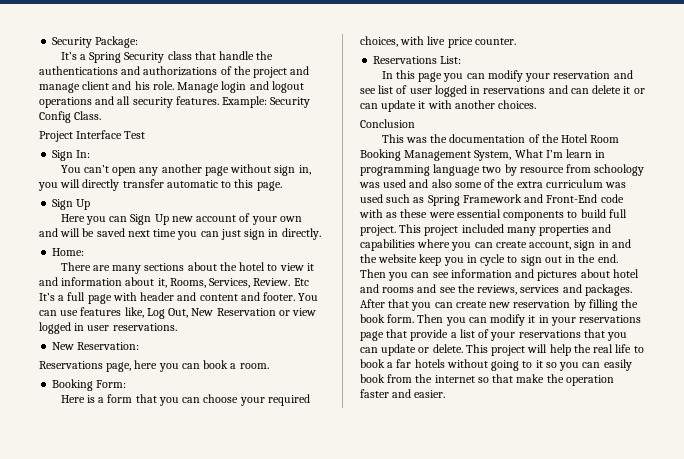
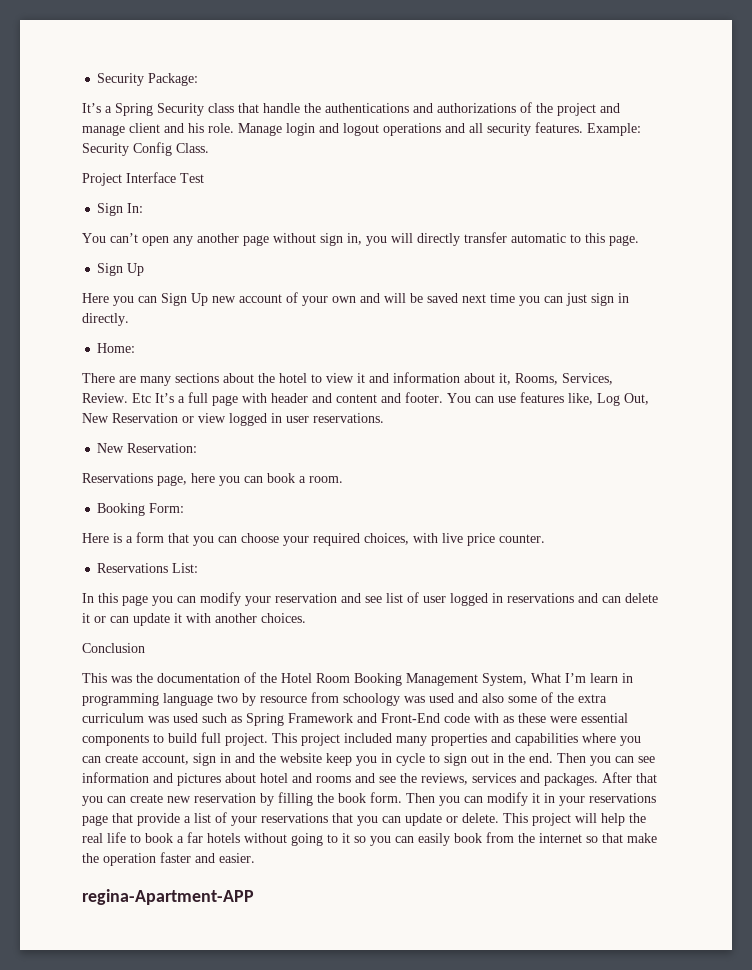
(446, 394) none -> [82,889,254,905] // regina-Apartment-APP

